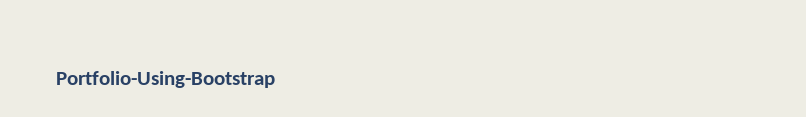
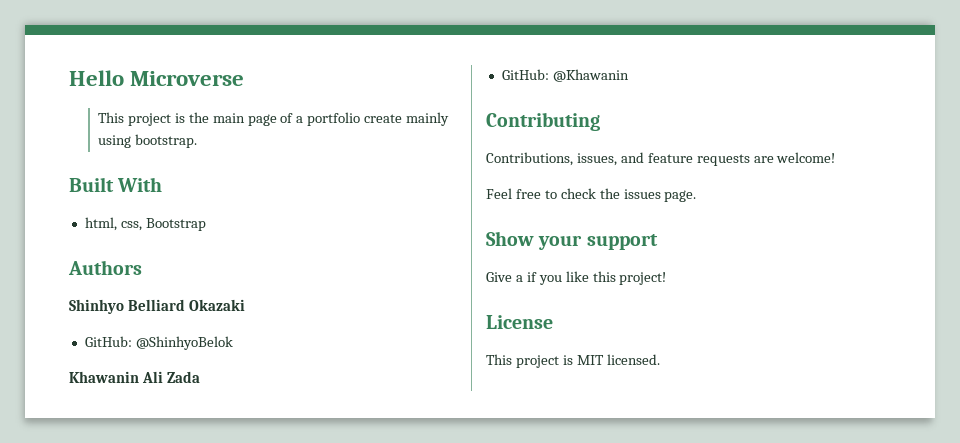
[56,71,275,88] Portfolio-Using-Bootstrap -> [69,70,245,86] [97,112,450,126] [97,134,197,148] [69,177,163,192] [84,217,206,231] [68,260,142,275] [69,299,245,314] [84,336,233,350] [69,371,200,383] [501,69,629,82] [486,112,600,131] [486,152,836,166] [486,188,697,202] [486,231,658,250] [486,271,667,285] [486,315,553,329] [486,354,660,368] Hello Microverse // This project is the main page of a portfolio create mainly using bootstrap. // Built With // html, css, Bootstrap // Authors // Shinhyo Belliard Okazaki // GitHub: @ShinhyoBelok // Khawanin Ali Zada // GitHub: @Khawanin // Contributing // Contributions, issues, and feature requests are welcome! // Feel free to check the issues page. // Show your support // Give a if you like this project! // License // This project is MIT licensed.

